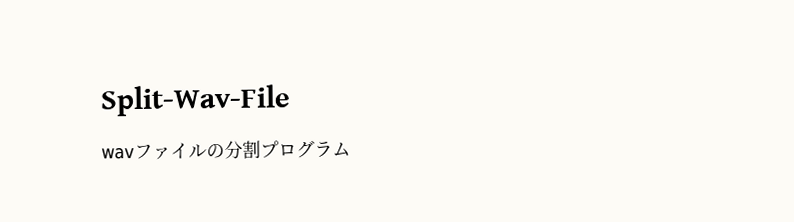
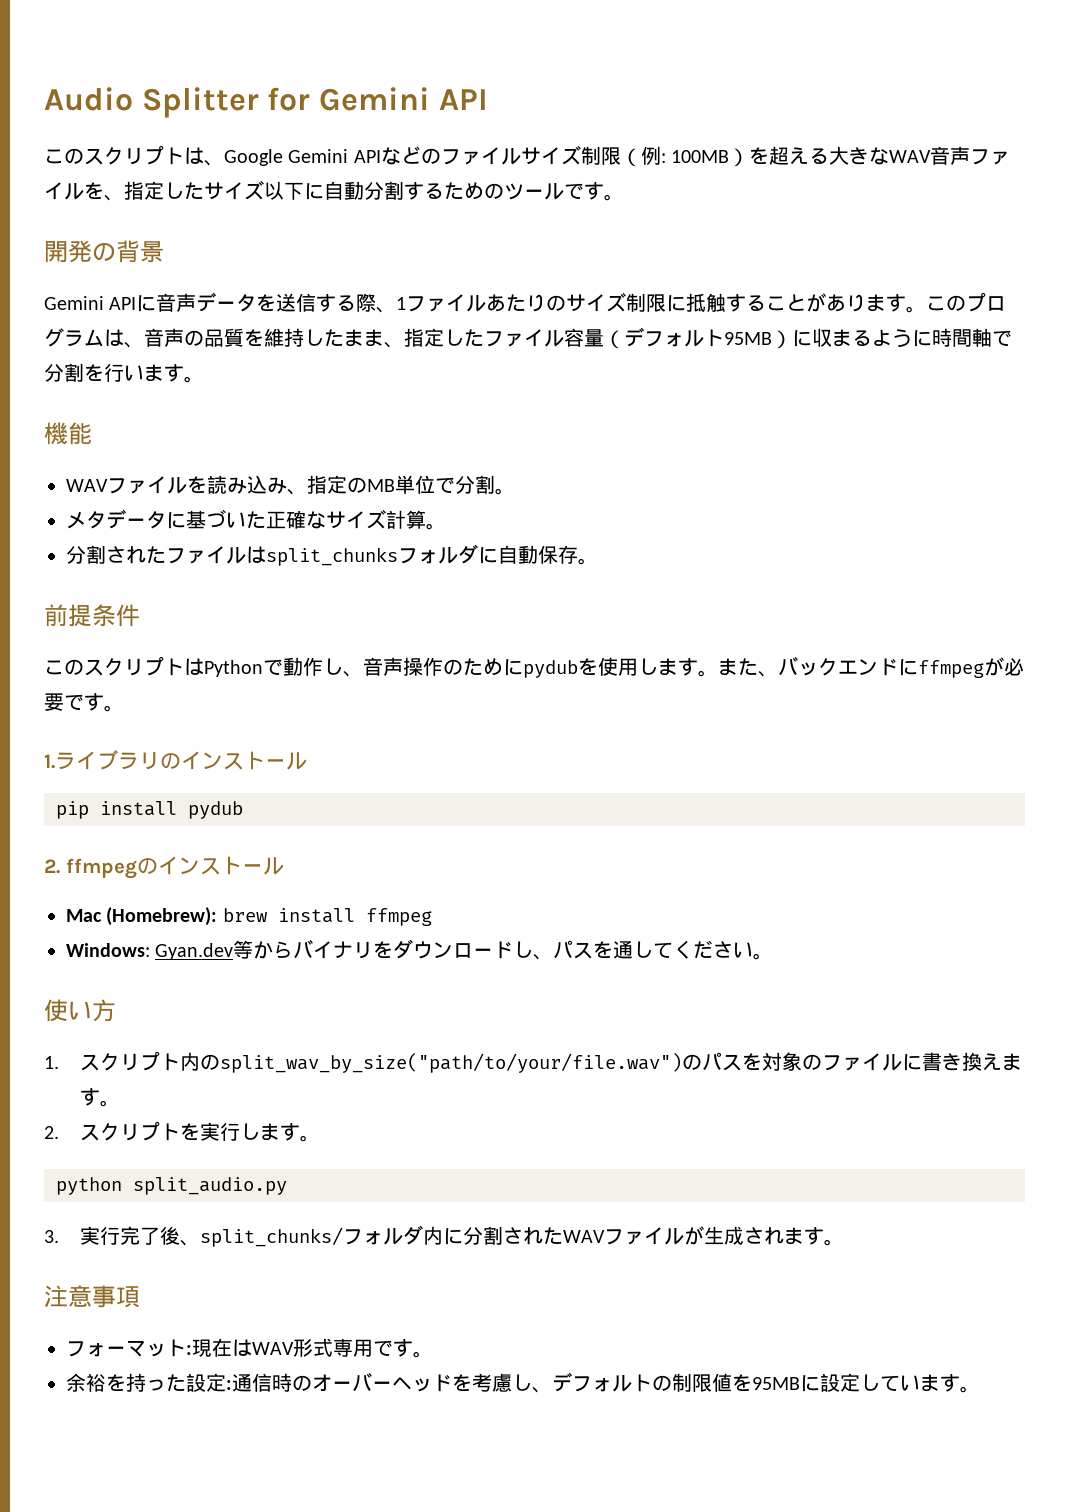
[100,84,291,117] [101,139,351,160] Split-Wav-File // wavファイルの分割プログラム -> [44,87,488,118] [44,145,1011,167] [44,180,624,201] [44,240,164,263] [44,292,1007,313] [44,327,1012,349] [44,363,204,383] [44,422,92,445] [66,475,515,495] [66,509,446,530] [66,544,598,566] [44,604,140,627] [44,656,1024,678] [44,693,124,712] [44,750,307,770] [56,801,243,819] [44,856,284,879] [66,907,432,926] [66,939,774,960] [44,999,116,1022] [44,1051,1023,1073] [80,1088,121,1107] [44,1121,321,1142] [56,1177,287,1195] [44,1225,845,1247] [44,1285,140,1308] [66,1338,433,1358] [66,1372,980,1393] Audio Splitter for Gemini API // このスクリプトは、Google Gemini APIなどのファイルサイズ制限（例: 100MB）を超える大きなWAV音声ファイルを、指定したサイズ以下に自動分割するためのツールです。 // 開発の背景 // Gemini APIに音声データを送信する際、1ファイルあたりのサイズ制限に抵触することがあります。このプログラムは、音声の品質を維持したまま、指定したファイル容量（デフォルト95MB）に収まるように時間軸で分割を行います。 // 機能 // WAVファイルを読み込み、指定のMB単位で分割。 // メタデータに基づいた正確なサイズ計算。 // 分割されたファイルはsplit_chunksフォルダに自動保存。 // 前提条件 // このスクリプトはPythonで動作し、音声操作のためにpydubを使用します。また、バックエンドにffmpegが必要です。 // 1.ライブラリのインストール // pip install pydub // 2. ffmpegのインストール // Mac (Homebrew): brew install ffmpeg // Windows: Gyan.dev等からバイナリをダウンロードし、パスを通してください。 // 使い方 // 1.スクリプト内のsplit_wav_by_size("path/to/your/file.wav")のパスを対象のファイルに書き換えます。 // 2.スクリプトを実行します。 // python split_audio.py // 3.実行完了後、split_chunks/フォルダ内に分割されたWAVファイルが生成されます。 // 注意事項 // フォーマット:現在はWAV形式専用です。 // 余裕を持った設定:通信時のオーバーヘッドを考慮し、デフォルトの制限値を95MBに設定しています。

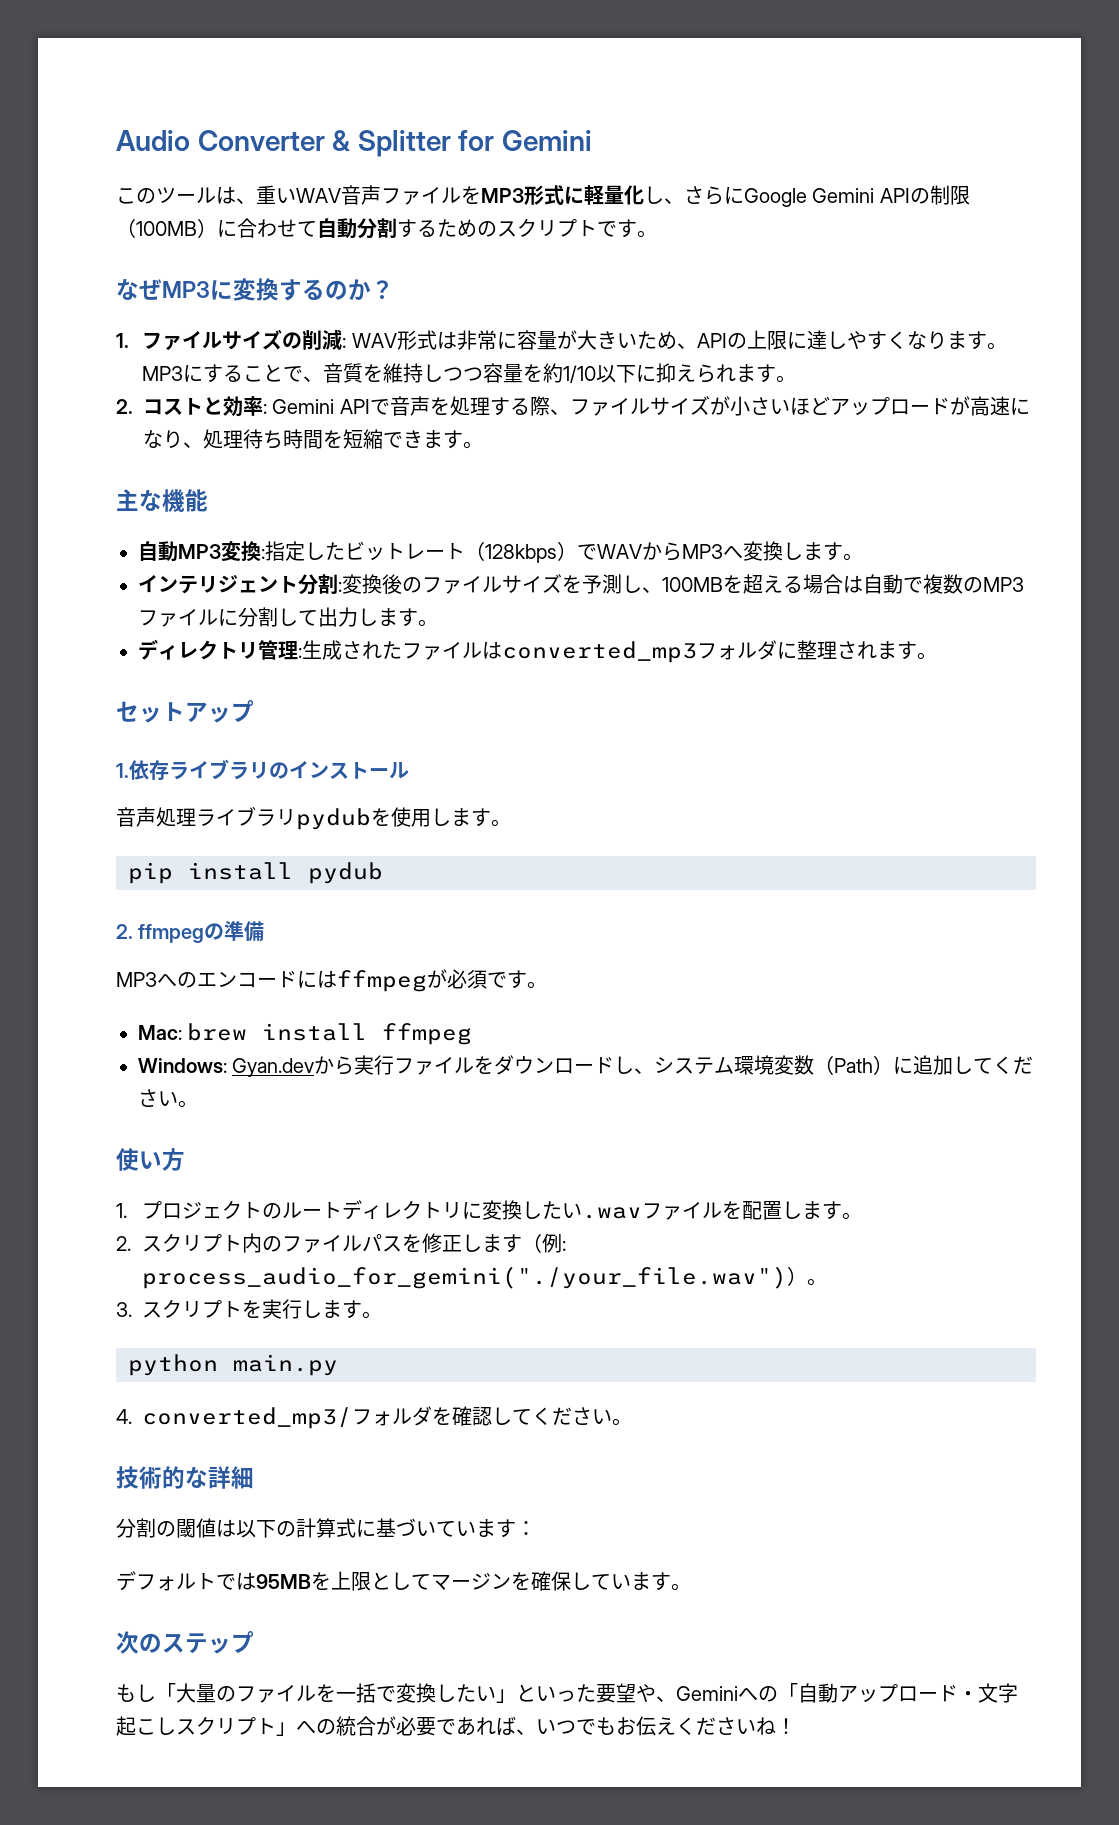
(133, 99) none -> [197,130,351,151] Converter &
[438,89,488,110] [44,145,890,167] API // このスクリプトは、Google Gemini APIなどのファイルサイズ制限（例: 100MB）を超える大きな -> [116,185,296,204] // このツールは、重い
[104,180,324,201] 、指定したサイズ以下に -> [481,185,970,207] [116,218,317,238] MP3形式に軽量化し、さらにGoogle Gemini APIの制限（100MB）に合わせて
[504,182,624,201] [44,240,164,263] [44,292,1007,313] [44,327,1012,349] [44,363,204,383] [44,422,92,445] [66,475,515,495] [66,509,446,530] [66,545,106,564] ツールです。 // 開発の背景 // Gemini APIに音声データを送信する際、1ファイルあたりのサイズ制限に抵触することがあります。このプログラムは、音声の品質を維持したまま、指定したファイル容量（デフォルト95MB）に収まるように時間軸で分割を行います。 // 機能 // WAVファイルを読み込み、指定のMB単位で分割。 // メタデータに基づいた正確なサイズ計算。 // 分割 -> [497,218,657,238] [116,278,394,301] [116,329,1007,351] [142,363,797,383] [116,396,1030,417] [143,429,483,449] [116,489,208,512] [138,541,863,563] [138,574,1024,595] [138,607,438,627] [138,639,342,660] スクリプトです。 // なぜMP3に変換するのか？ // 1.ファイルサイズの削減: WAV形式は非常に容量が大きいため、APIの上限に達しやすくなります。MP3にすることで、音質を維持しつつ容量を約1/10以下に抑えられます。 // 2.コストと効率: Gemini APIで音声を処理する際、ファイルサイズが小さいほどアップロードが高速になり、処理待ち時間を短縮できます。 // 主な機能 // 自動MP3変換:指定したビットレート（128kbps）でWAVからMP3へ変換します。 // インテリジェント分割:変換後のファイルサイズを予測し、100MBを超える場合は自動で複数のMP3ファイルに分割して出力します。 // ディレクトリ管理:生成
[266,547,398,566] split_chunks -> [502,641,697,663] converted_mp3
[498,545,598,565] [44,604,140,627] [44,656,1024,678] [44,693,124,712] [44,754,55,769] 自動保存。 // 前提条件 // このスクリプトはPythonで動作し、音声操作のためにpydubを使用します。また、バックエンドにffmpegが必要です。 // 1. -> [797,640,937,660] [116,700,254,723] [116,760,169,780] 整理されます。 // セットアップ // 1.依存
(307, 761) none -> [116,806,511,830] // 音声処理ライブラリpydubを使用します。
[157,856,284,875] [66,907,218,926] インストール // Mac (Homebrew): -> [224,921,265,942] [116,969,547,992] [138,1025,182,1040] 準備 // MP3へのエンコードにはffmpegが必須です。 // Mac:
[233,939,374,959] 等からバイナリ -> [314,1055,475,1075] から実行ファイル
[553,940,634,959] パスを通 -> [654,1055,954,1075] システム環境変数（Path）に追加
[80,1051,1023,1073] [80,1088,121,1107] [44,1126,59,1139] スクリプト内のsplit_wav_by_size("path/to/your/file.wav")のパスを対象のファイルに書き換えます。 // 2. -> [142,1200,863,1220] [116,1233,567,1253] [142,1266,828,1289] [116,1302,132,1317] プロジェクトのルートディレクトリに変換したい.wavファイルを配置します。 // 2.スクリプト内のファイルパスを修正します（例: process_audio_for_gemini("./your_file.wav")）。 // 3.
[133,1177,287,1195] [44,1225,845,1247] [44,1285,140,1308] [66,1338,433,1358] [66,1372,980,1393] split_audio.py // 3.実行完了後、split_chunks/フォルダ内に分割されたWAVファイルが生成されます。 // 注意事項 // フォーマット:現在はWAV形式専用です。 // 余裕を持った設定:通信時のオーバーヘッドを考慮し、デフォルトの制限値を95MBに設定しています。 -> [233,1354,338,1376] [116,1406,633,1429] [116,1466,254,1489] [116,1518,536,1538] [116,1571,691,1591] [116,1631,254,1654] [116,1683,1018,1703] [116,1716,796,1736] main.py // 4. converted_mp3/フォルダを確認してください。 // 技術的な詳細 // 分割の閾値は以下の計算式に基づいています： // デフォルトでは95MBを上限としてマージンを確保しています。 // 次のステップ // もし「大量のファイルを一括で変換したい」といった要望や、Geminiへの「自動アップロード・文字起こしスクリプト」への統合が必要であれば、いつでもお伝えくださいね！

